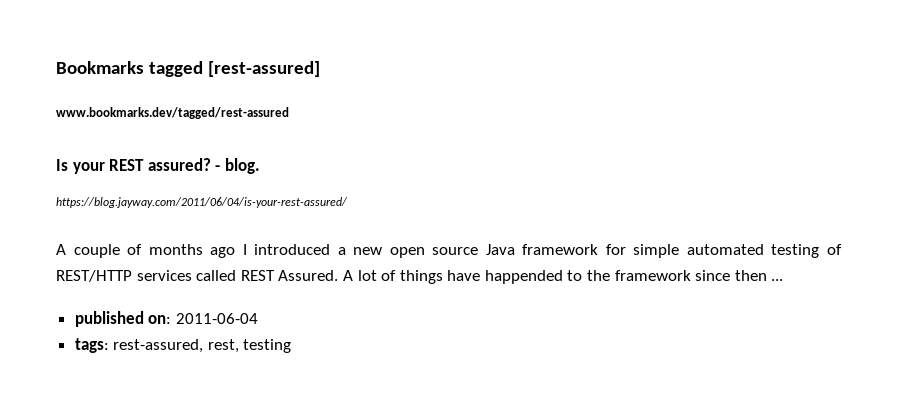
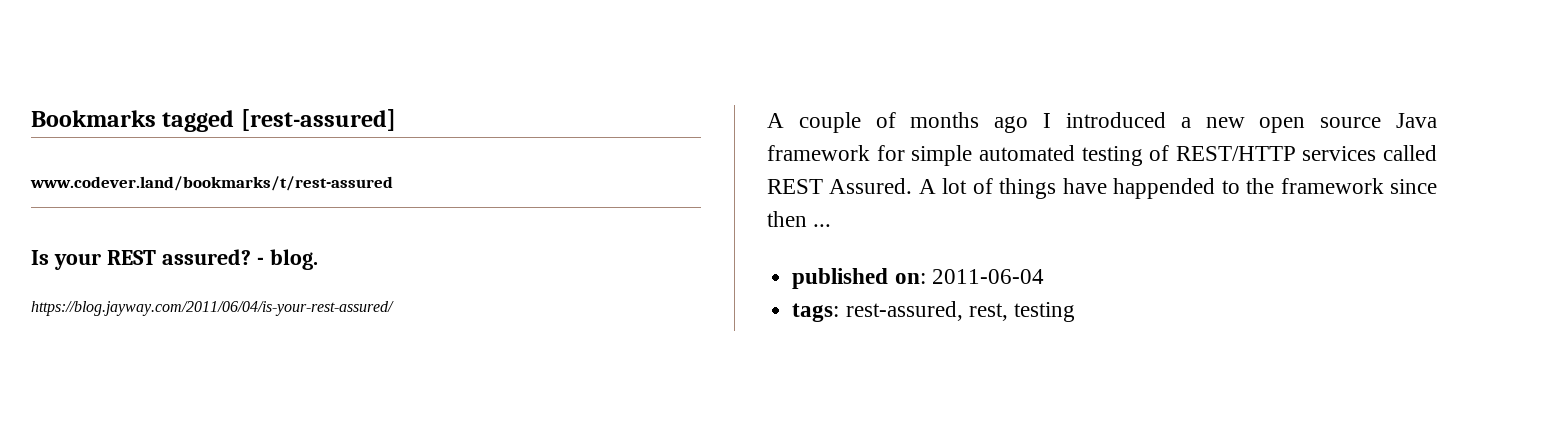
[56,107,289,119] www.bookmarks.dev/tagged/rest-assured -> [30,176,393,191] www.codever.land/bookmarks/t/rest-assured

